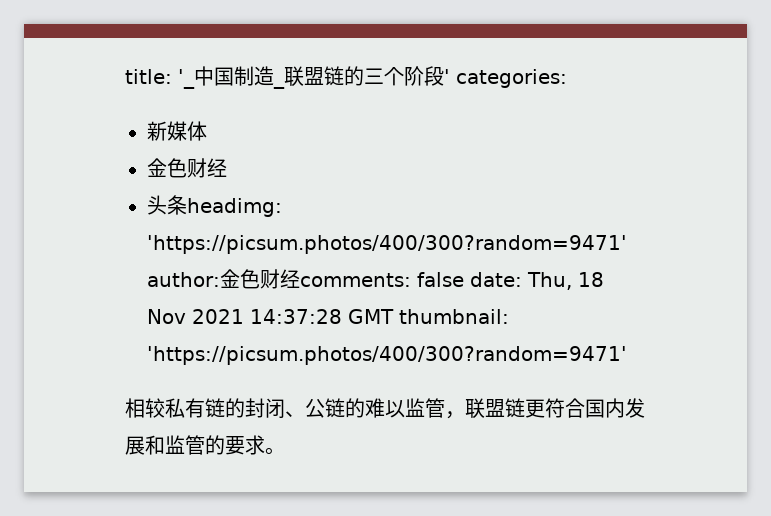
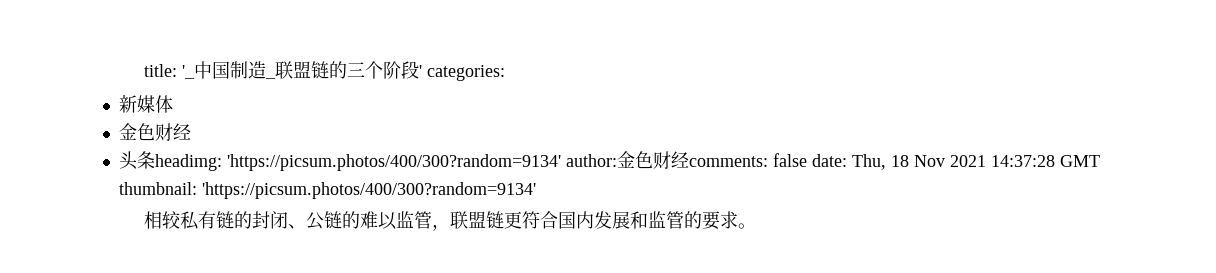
[147,235,627,254] 'https://picsum.photos/400/300?random=9471' -> [226,154,561,171] 'https://picsum.photos/400/300?random=9134'
[147,346,627,365] 'https://picsum.photos/400/300?random=9471' -> [201,182,536,199] 'https://picsum.photos/400/300?random=9134'

